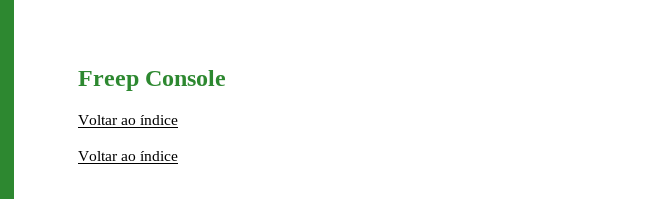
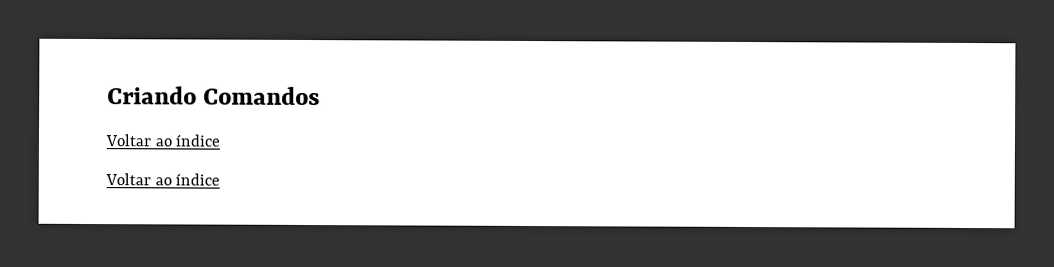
[78,70,227,91] Freep Console -> [107,86,321,106] Criando Comandos

